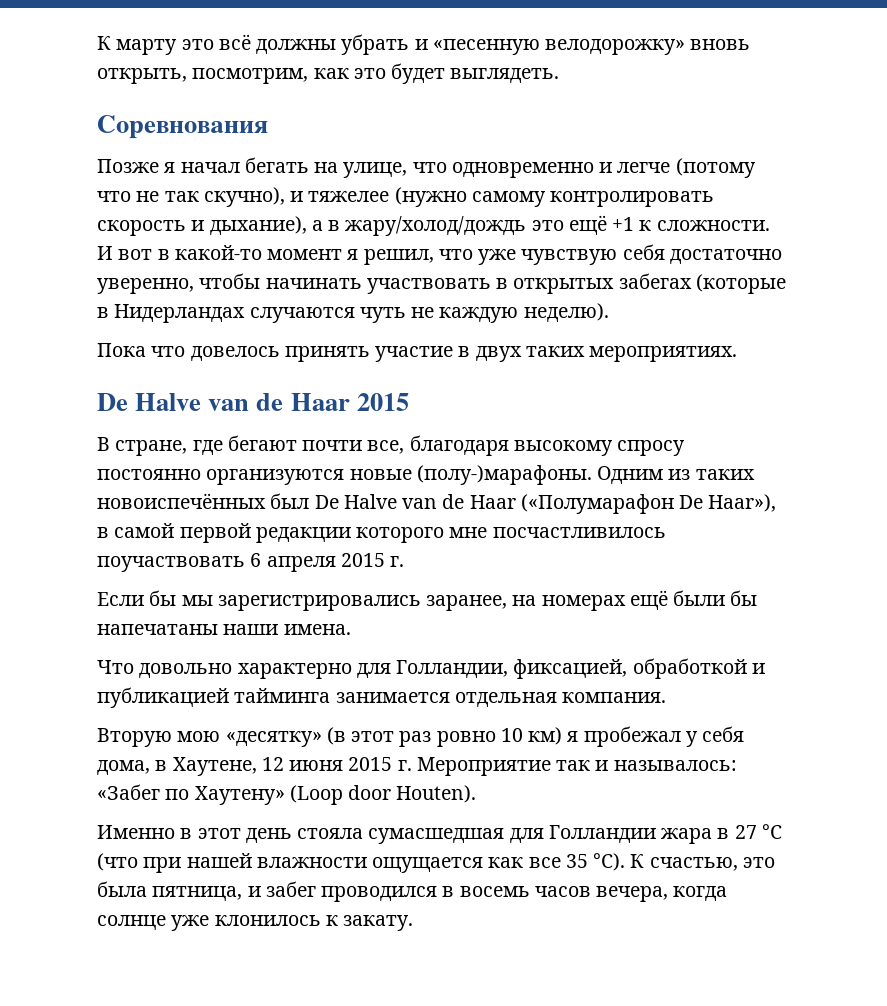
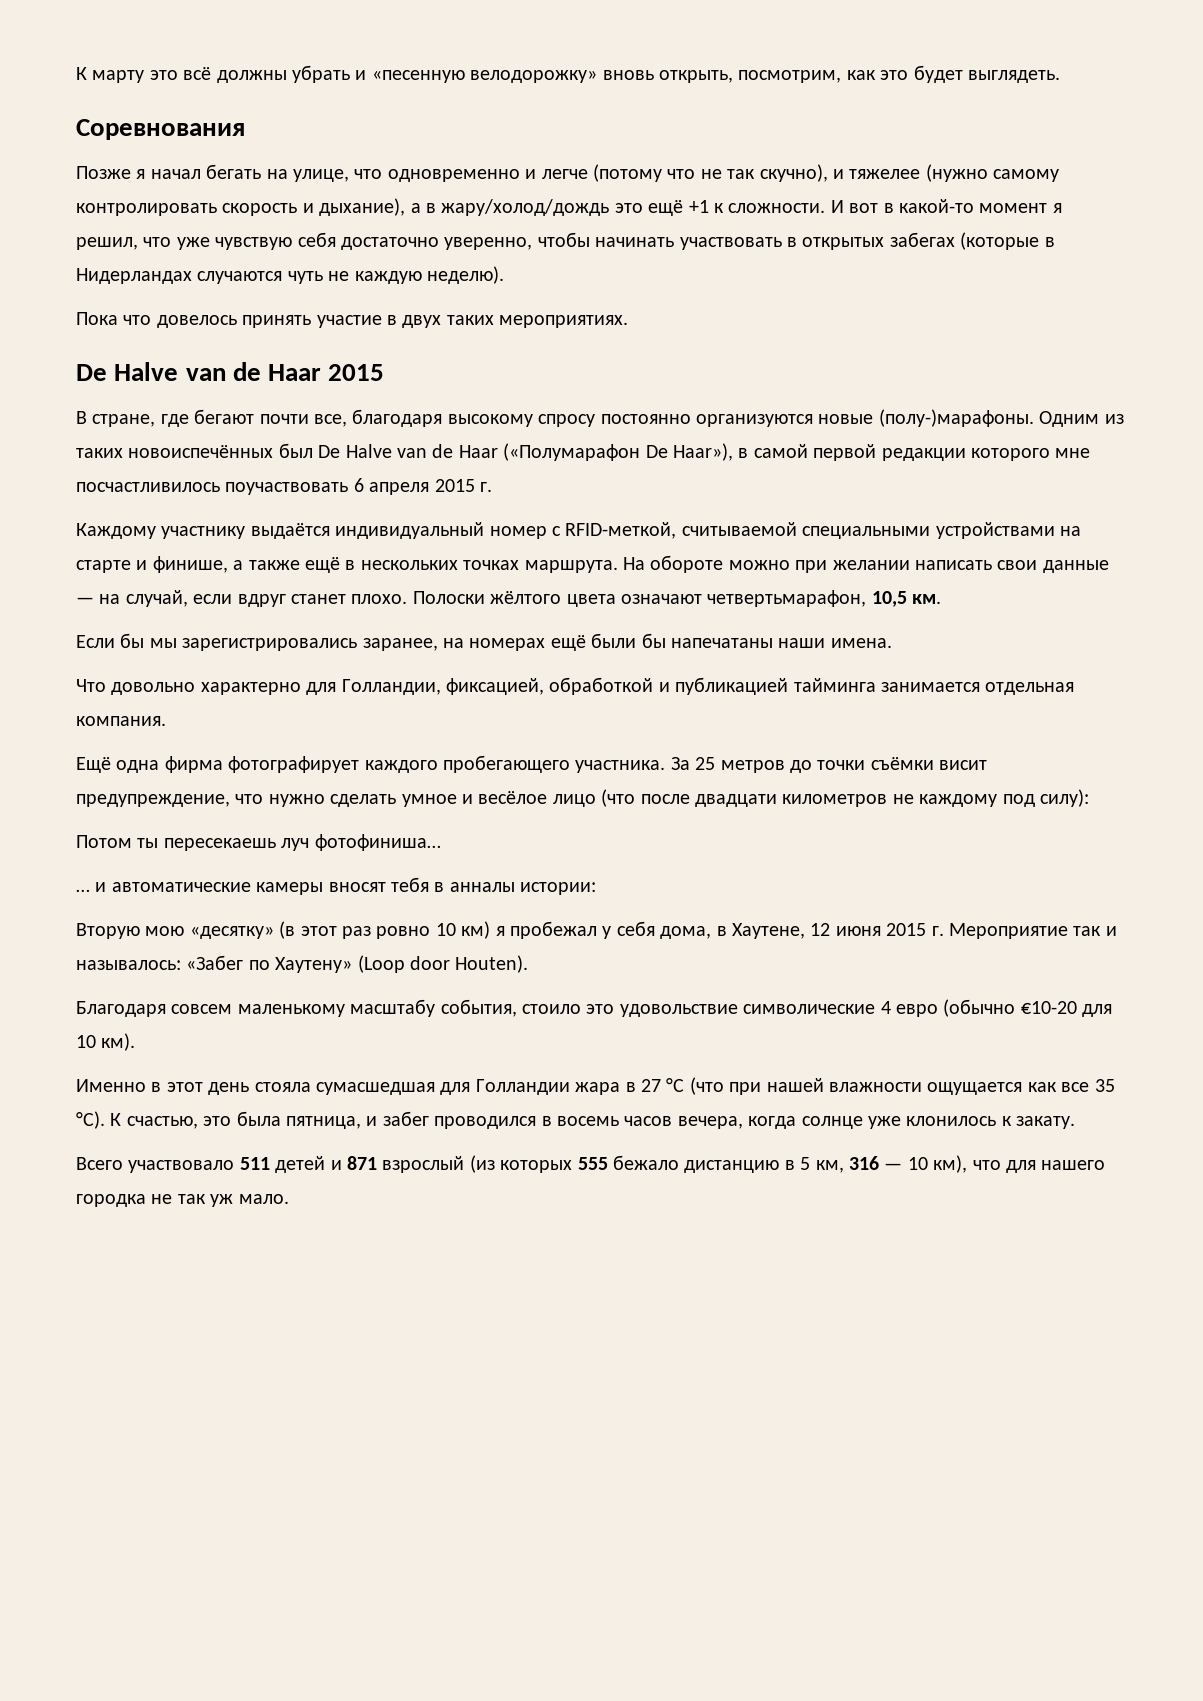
(405, 561) none -> [76,522,1081,539] [76,555,1109,573] [76,590,942,607] // Каждому участнику выдаётся индивидуальный номер с RFID-меткой, считываемой специальными устройствами на старте и финише, а также ещё в нескольких точках маршрута. На обороте можно при желании написать свои данные — на случай, если вдруг станет плохо. Полоски жёлтого цвета означают четвертьмарафон, 10,5 км.
(667, 697) none -> [76,755,988,773] [76,789,1089,807] [76,834,441,851] [76,877,597,895] // Ещё одна фирма фотографирует каждого пробегающего участника. За 25 метров до точки съёмки висит предупреждение, что нужно сделать умное и весёлое лицо (что после двадцати километров не каждому под силу): // Потом ты пересекаешь луч фотофиниша… // … и автоматические камеры вносят тебя в анналы истории:
(477, 794) none -> [76,999,1113,1017] [76,1033,136,1051] // Благодаря совсем маленькому масштабу события, стоило это удовольствие символические 4 евро (обычно €10-20 для 10 км).
(414, 923) none -> [76,1155,1106,1173] [76,1194,289,1207] // Всего участвовало 511 детей и 871 взрослый (из которых 555 бежало дистанцию в 5 км, 316 — 10 км), что для нашего городка не так уж мало.

